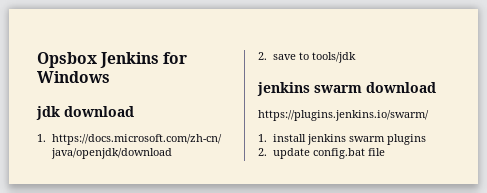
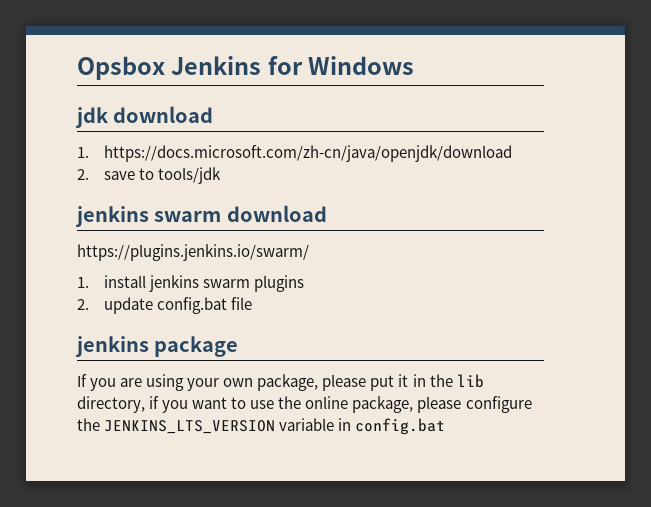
(385, 152) none -> [75,336,239,357] [77,374,484,391] [77,396,532,413] [77,418,446,435] // jenkins package // If you are using your own package, please put it in the lib directory, if you want to use the online package, please configure the JENKINS_LTS_VERSION variable in config.bat

